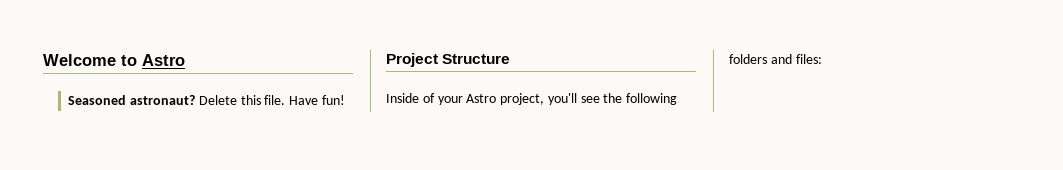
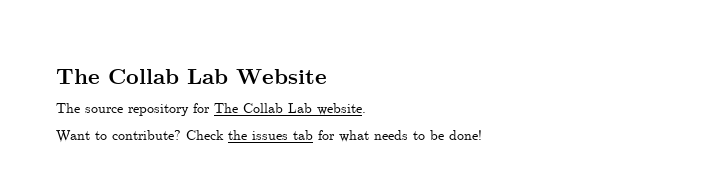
[43,54,185,66] [68,95,345,105] [386,53,511,67] [386,93,678,105] [729,54,822,64] Welcome to Astro // Seasoned astronaut? Delete this file. Have fun! // Project Structure // Inside of your Astro project, you'll see the following folders and files: -> [56,69,327,84] [56,103,366,116] [56,130,482,143] The Collab Lab Website // The source repository for The Collab Lab website. // Want to contribute? Check the issues tab for what needs to be done!

